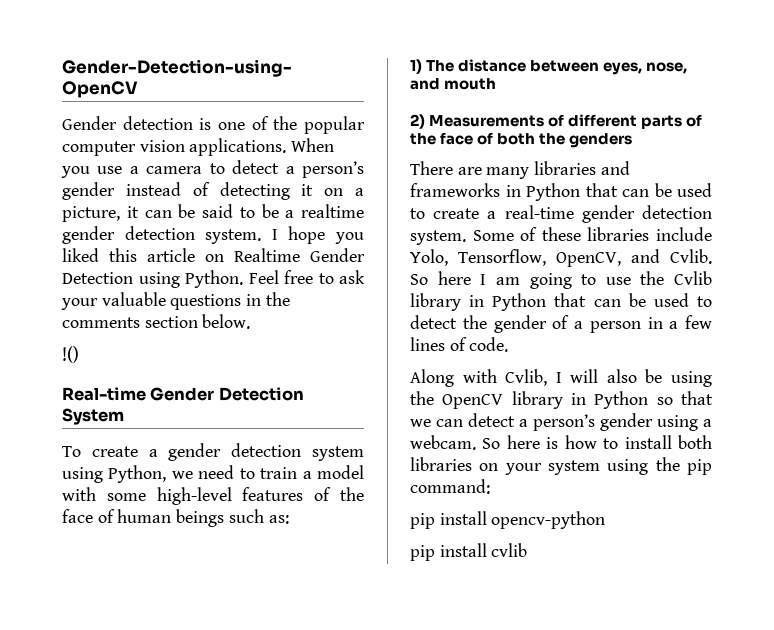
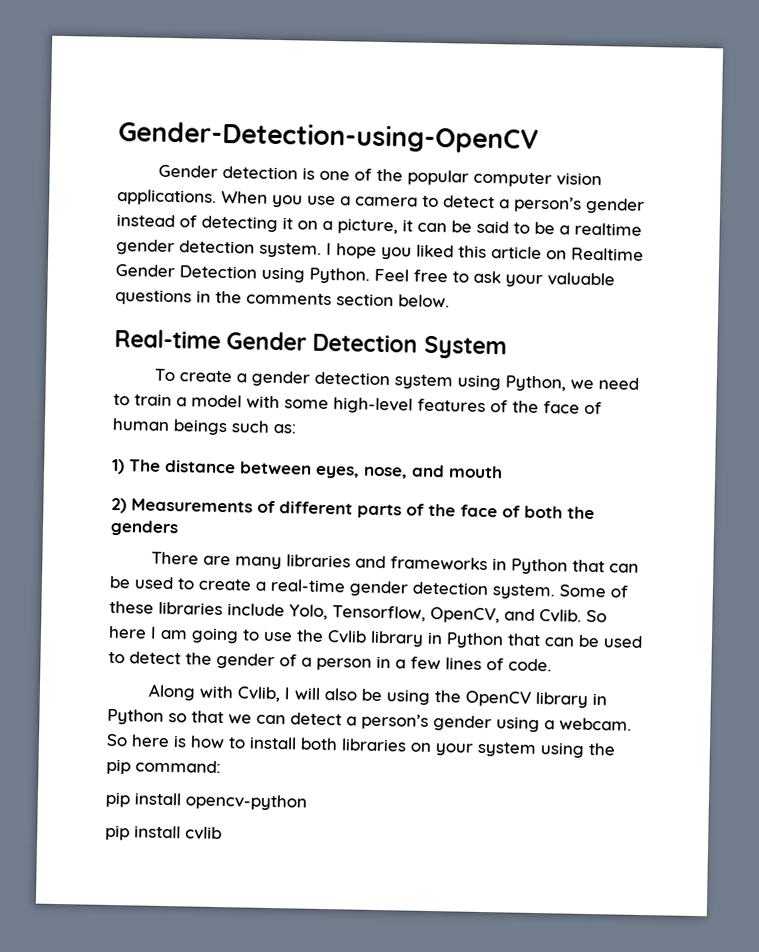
[62,346,79,363] // !() -> (450, 301) none

